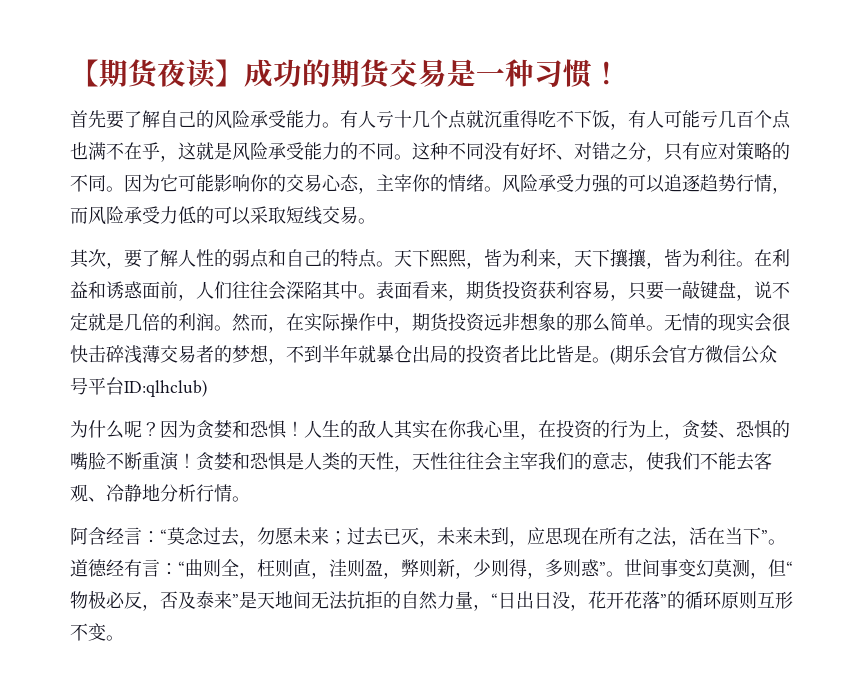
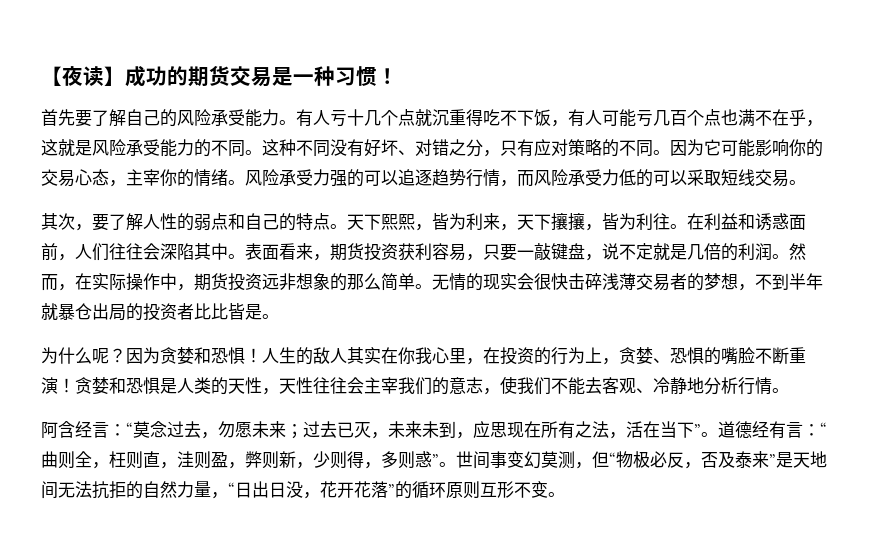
[99,59,160,89] 期货 -> (62, 76) none
[610,345,777,365] [70,377,207,397] (期乐会官方微信公众号平台ID:qlhclub) -> (279, 316) none

